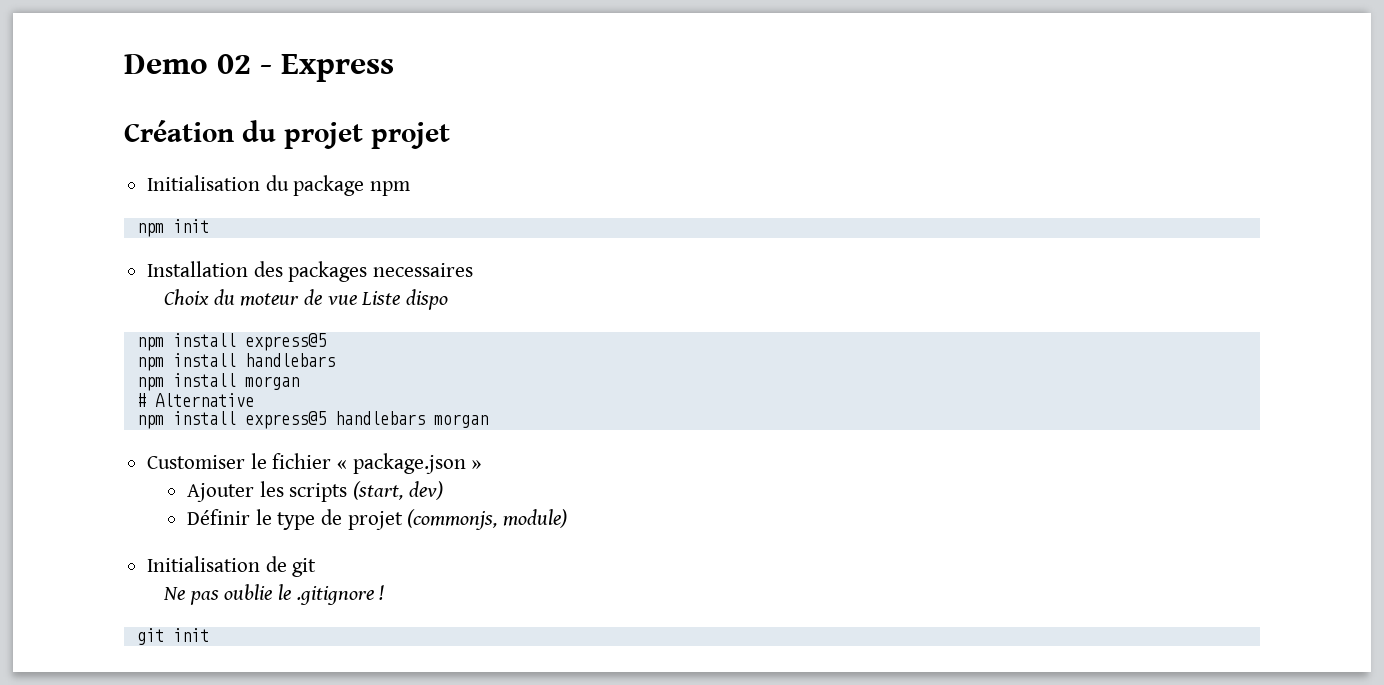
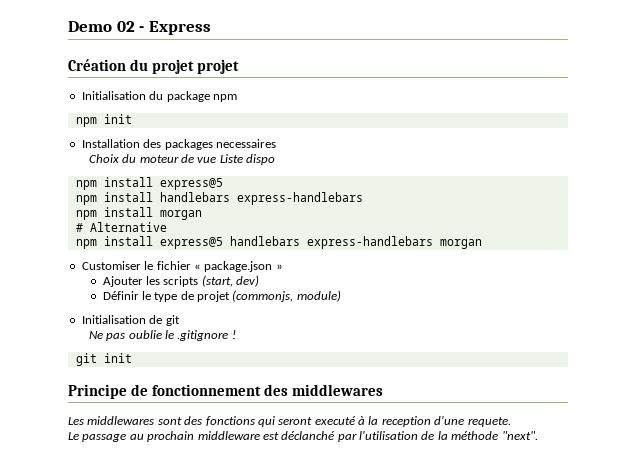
(335, 360) none -> [236,192,363,205] express-handlebars
(425, 418) none -> [306,236,433,249] express-handlebars
(209, 635) none -> [68,384,384,399] [68,416,511,427] [68,431,538,442] // Principe de fonctionnement des middlewares // Les middlewares sont des fonctions qui seront executé à la reception d'une requete. // Le passage au prochain middleware est déclanché par l'utilisation de la méthode "next".

